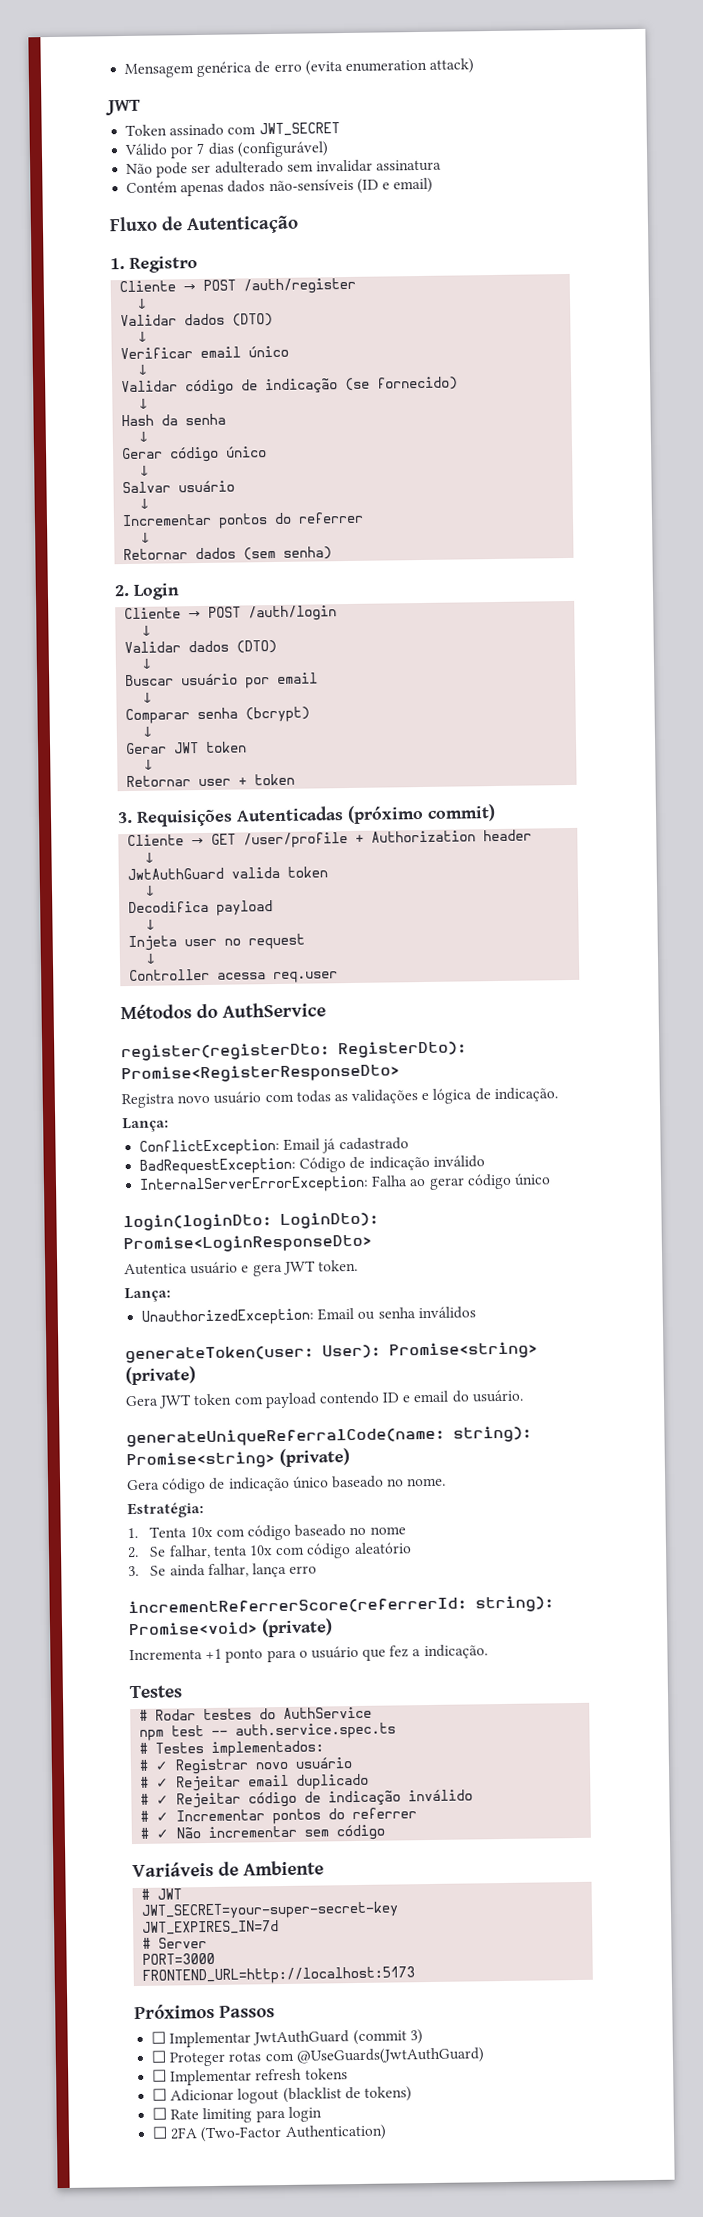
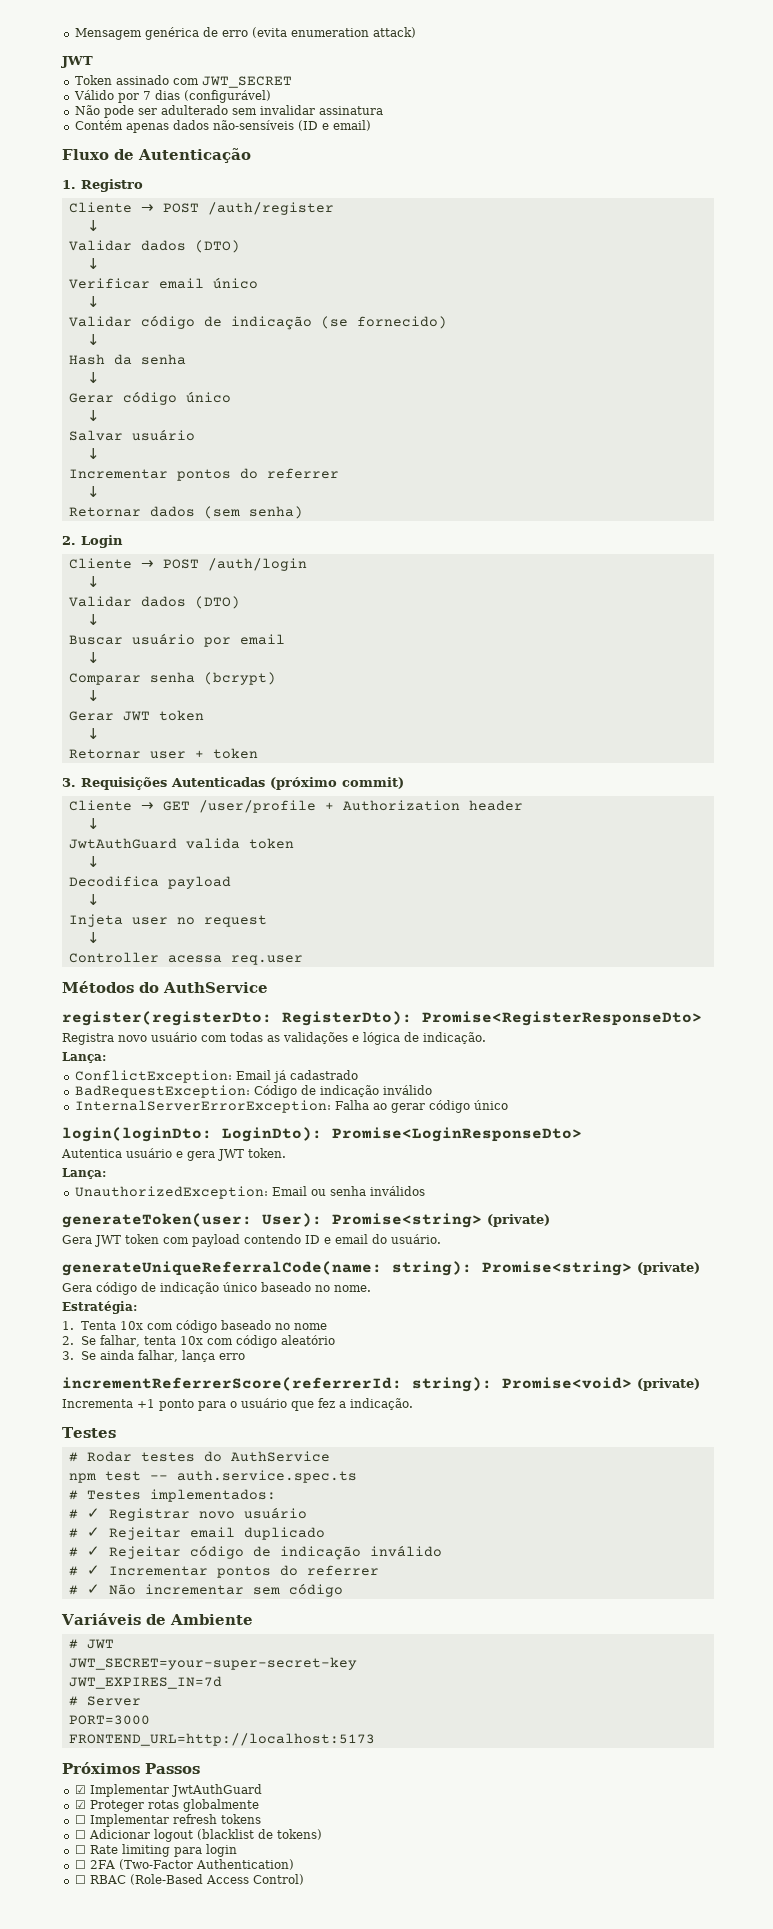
[151,2031,167,2044] ☐ -> [74,1785,86,1794] ☑
[352,2029,423,2046] [151,2047,484,2067] (commit 3) // ☐ Proteger rotas com @UseGuards(JwtAuthGuard) -> [74,1799,259,1812] // ☑ Proteger rotas globalmente
(387, 2133) none -> [74,1874,304,1885] // ☐ RBAC (Role-Based Access Control)

